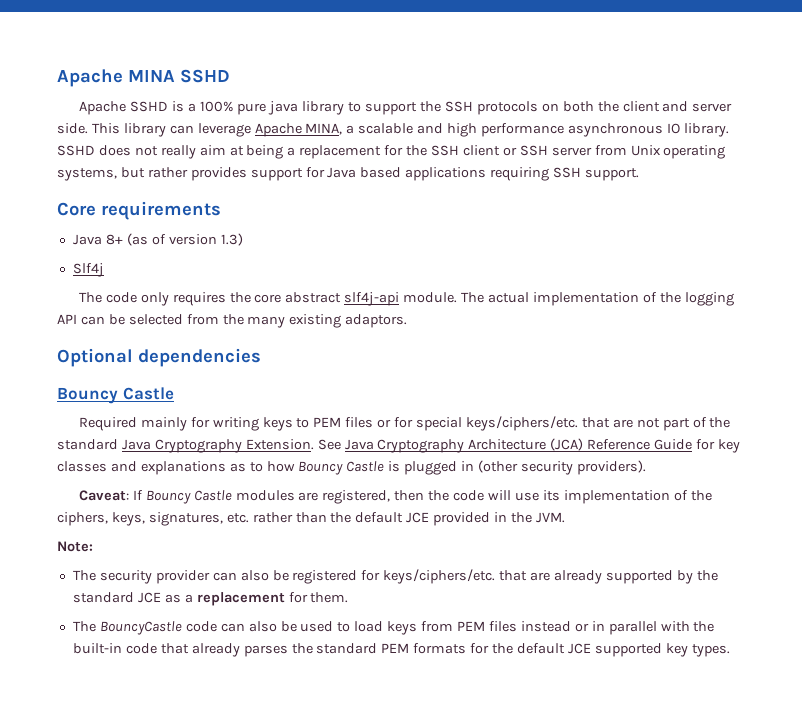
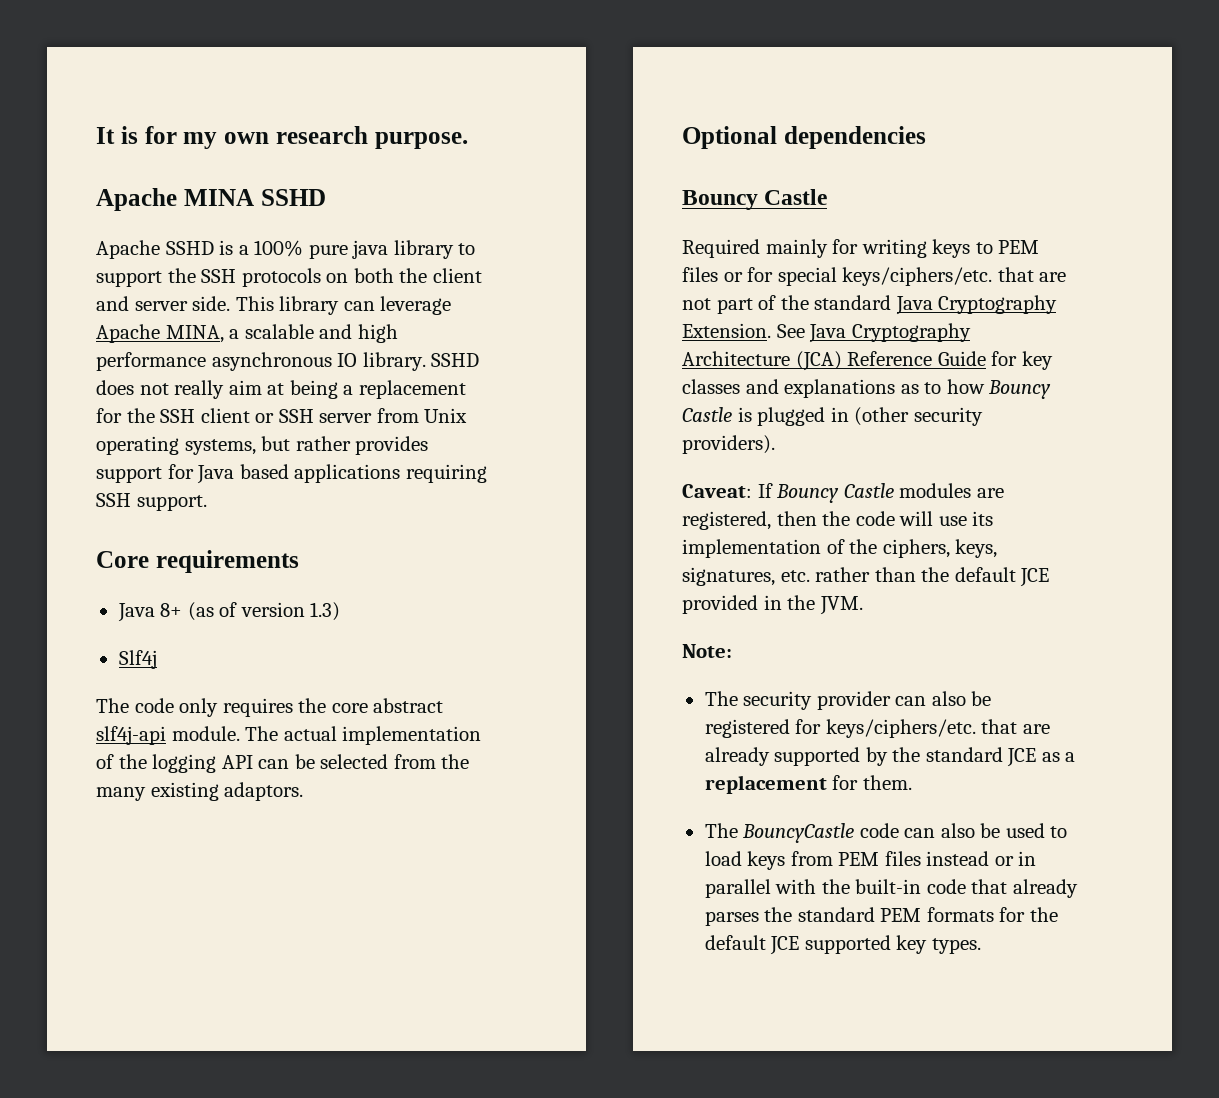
(57, 78) none -> [96,126,468,149] It is for my own research purpose. //

